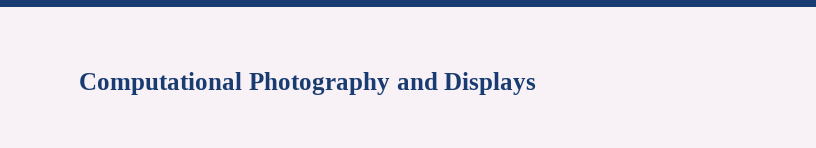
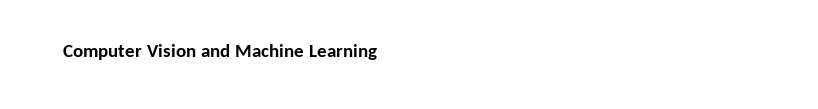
[79,72,537,95] Computational Photography and Displays -> [63,44,377,60] Computer Vision and Machine Learning

